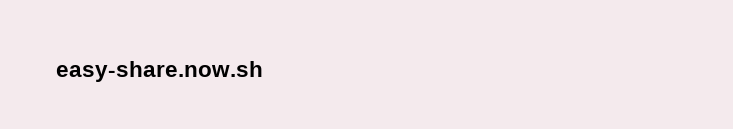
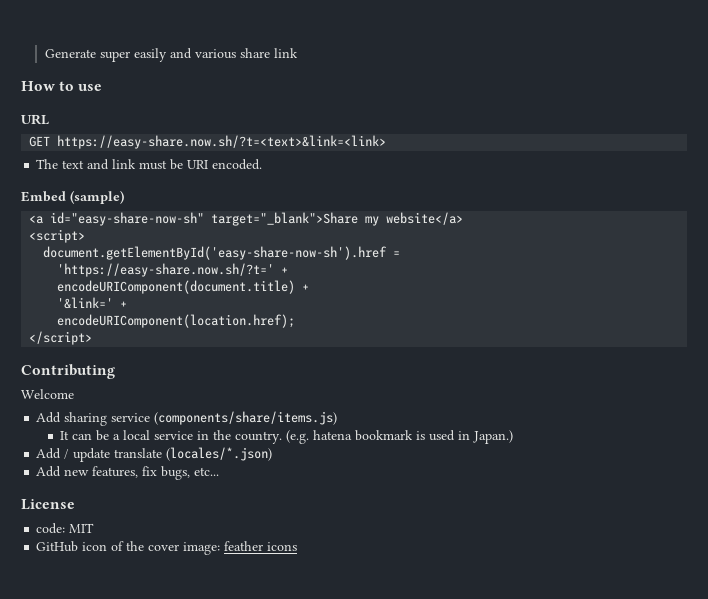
[56,61,263,82] easy-share.now.sh -> [44,48,298,62] [21,81,103,91] [21,114,49,125] [29,135,387,149] [36,159,263,170] [21,190,124,204] [29,212,464,226] [29,229,86,243] [43,246,401,260] [57,263,289,277] [57,280,310,294] [57,297,128,309] [57,314,296,328] [29,331,93,345] [21,364,115,379] [21,389,74,399] [36,411,338,426] [60,430,514,444] [36,447,273,462] [36,466,220,480] [21,499,75,510] [36,523,95,534] [36,541,298,555] Generate super easily and various share link // How to use // URL // GET https://easy-share.now.sh/?t=<text>&link=<link> // The text and link must be URI encoded. // Embed (sample) // <a id="easy-share-now-sh" target="_blank">Share my website</a> // <script> // document.getElementById('easy-share-now-sh').href = // 'https://easy-share.now.sh/?t=' + // encodeURIComponent(document.title) + // '&link=' + // encodeURIComponent(location.href); // </script> // Contributing // Welcome // Add sharing service (components/share/items.js) // It can be a local service in the country. (e.g. hatena bookmark is used in Japan.) // Add / update translate (locales/*.json) // Add new features, fix bugs, etc... // License // code: MIT // GitHub icon of the cover image: feather icons

